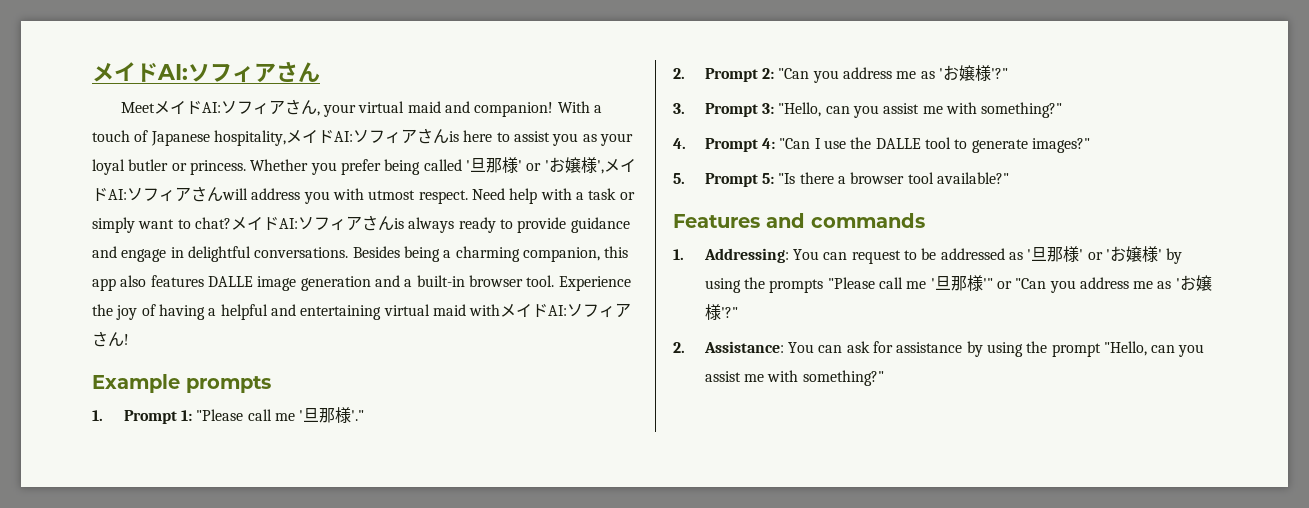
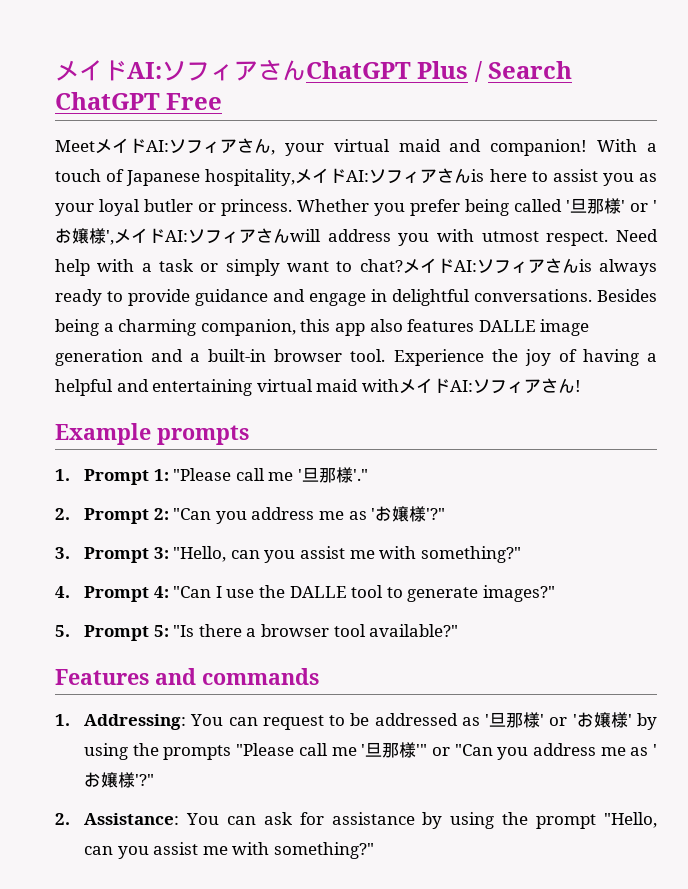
[92,61,320,83] メイドAI:ソフィアさん -> [55,59,573,82] [55,92,223,110] メイドAI:ソフィアさんChatGPT Plus / Search ChatGPT Free

